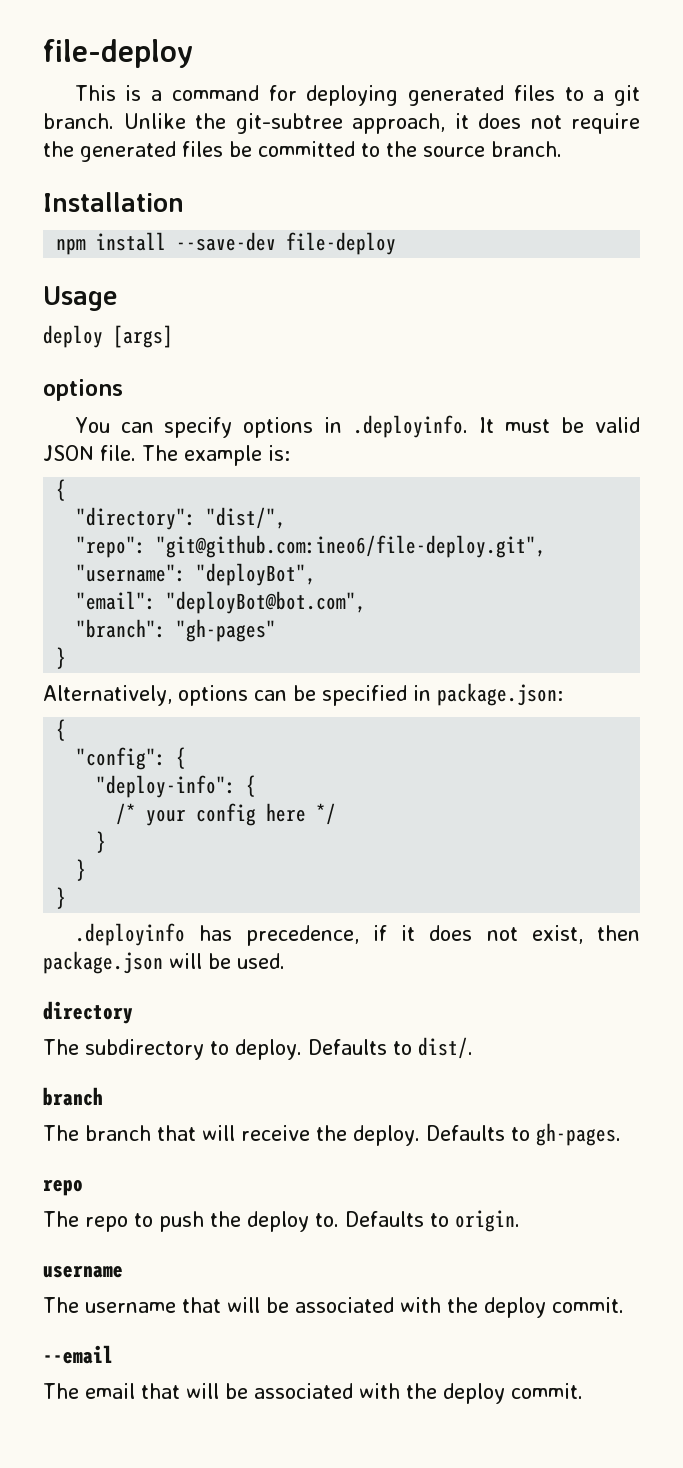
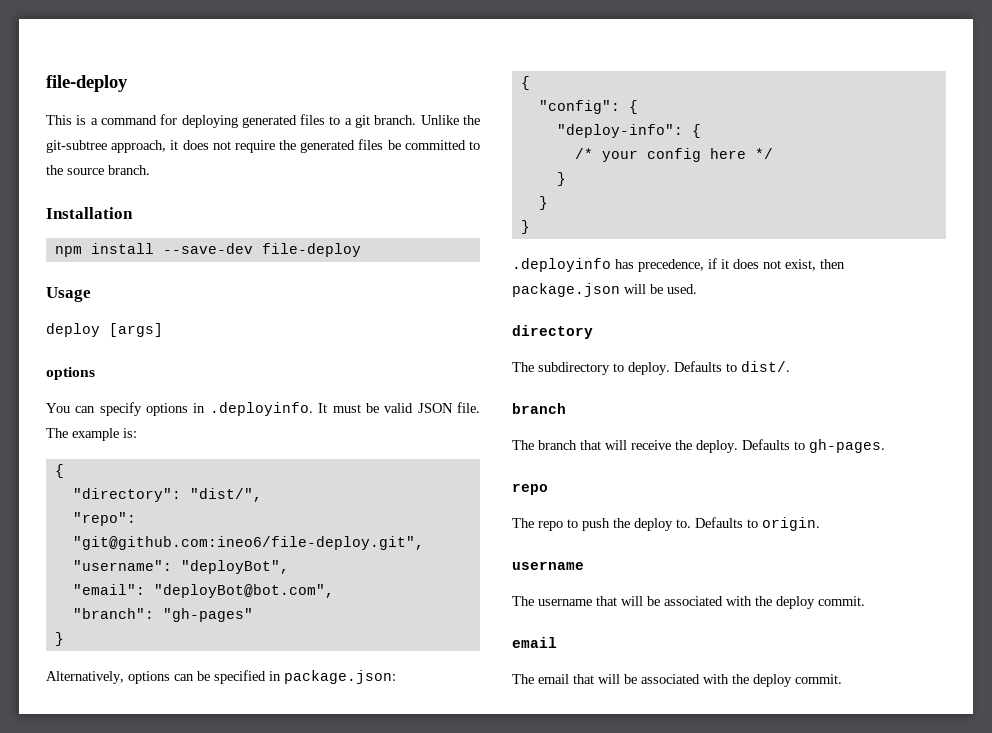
[43,1345,113,1364] --email -> [512,637,557,648] email

